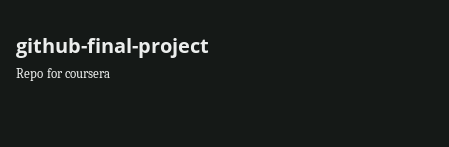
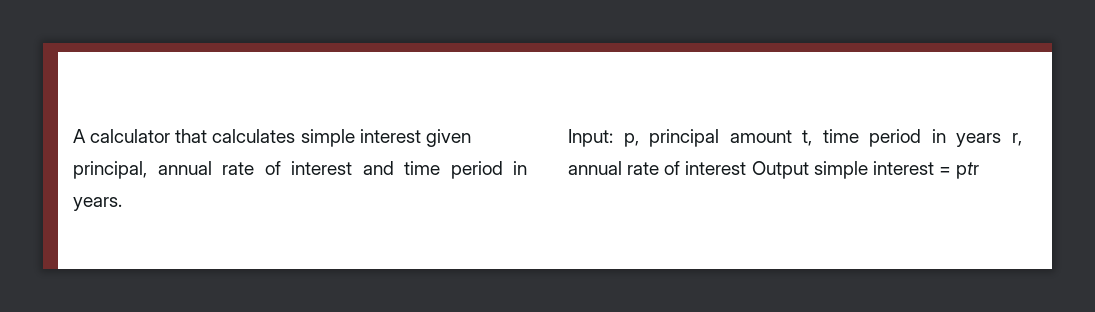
[16,38,209,58] [16,68,111,81] github-final-project // Repo for coursera -> [73,129,471,147] [73,161,527,179] [73,197,122,211] [568,129,1022,147] [568,161,980,179] A calculator that calculates simple interest given principal, annual rate of interest and time period in years. // Input: p, principal amount t, time period in years r, annual rate of interest Output simple interest = ptr

